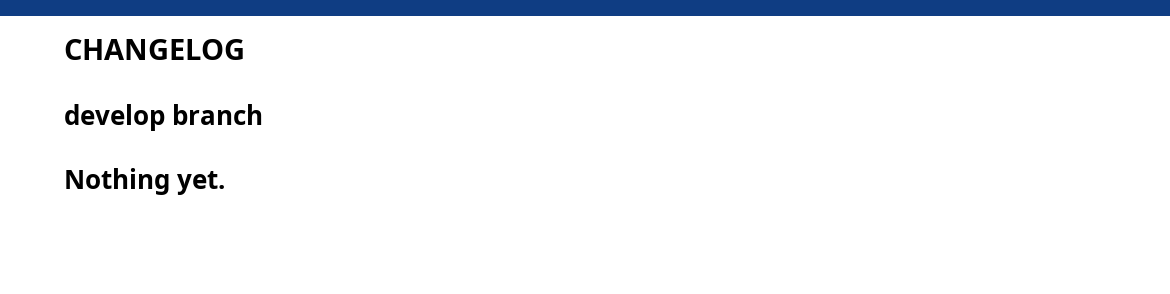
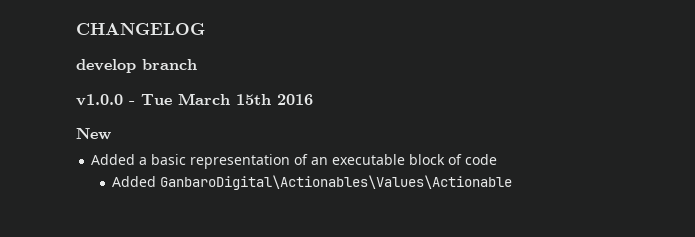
[64,168,226,195] Nothing yet. -> [76,93,313,106] [76,128,111,140] [91,154,498,169] [112,175,513,190] v1.0.0 - Tue March 15th 2016 // New // Added a basic representation of an executable block of code // Added GanbaroDigital\Actionables\Values\Actionable

